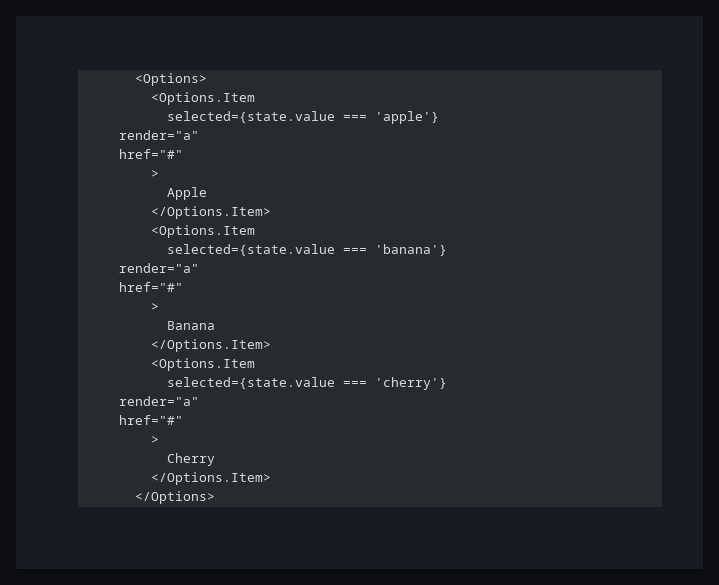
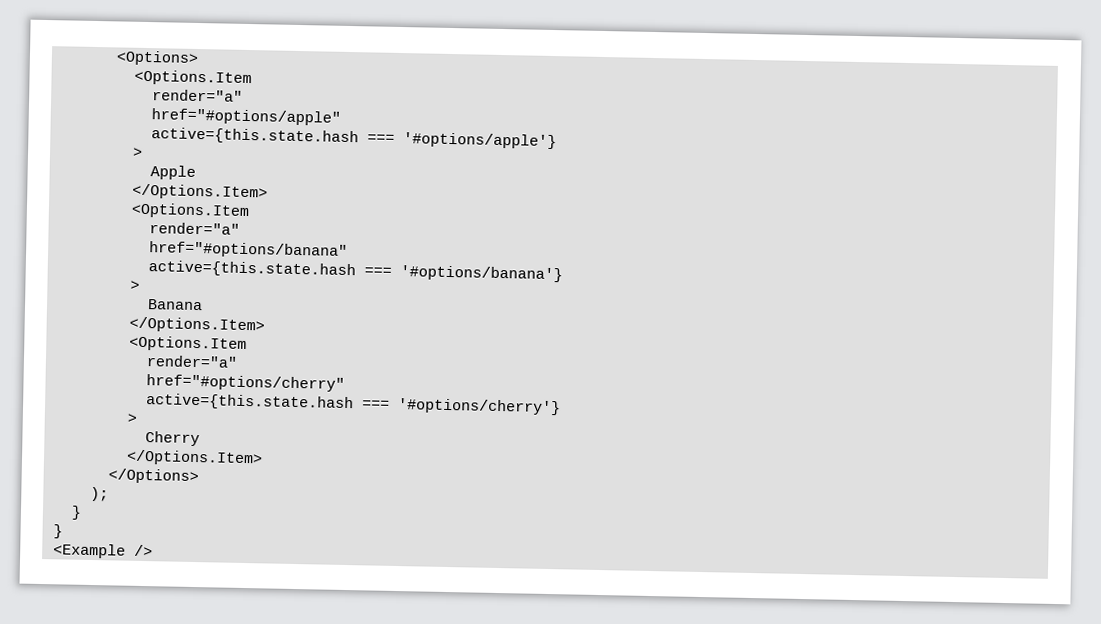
[166,111,439,124] [118,130,199,140] [118,149,183,159] selected={state.value === 'apple'} // render="a" // href="#" -> [151,89,243,102] [150,108,341,126] [150,127,557,150] render="a" // href="#options/apple" // active={this.state.hash === '#options/apple'}
[166,244,447,256] [118,263,199,273] [118,282,183,292] selected={state.value === 'banana'} // render="a" // href="#" -> [148,222,240,235] [148,241,348,259] [147,260,563,283] render="a" // href="#options/banana" // active={this.state.hash === '#options/banana'}
[166,377,447,390] [118,396,199,406] [118,415,183,425] selected={state.value === 'cherry'} // render="a" // href="#" -> [145,355,238,368] [145,374,345,392] [145,393,561,416] render="a" // href="#options/cherry" // active={this.state.hash === '#options/cherry'}
(215, 497) none -> [89,486,109,502] [70,505,82,520] [52,524,63,539] [52,543,153,559] // ); // } // } // <Example />

